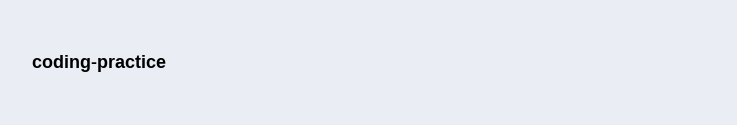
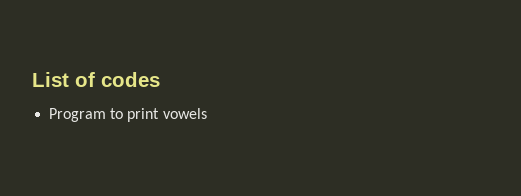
[32,55,166,72] coding-practice -> [32,72,160,87] [49,108,207,122] List of codes // Program to print vowels

